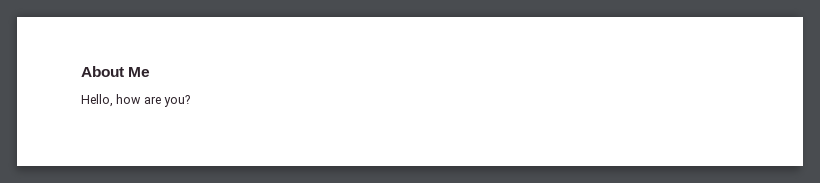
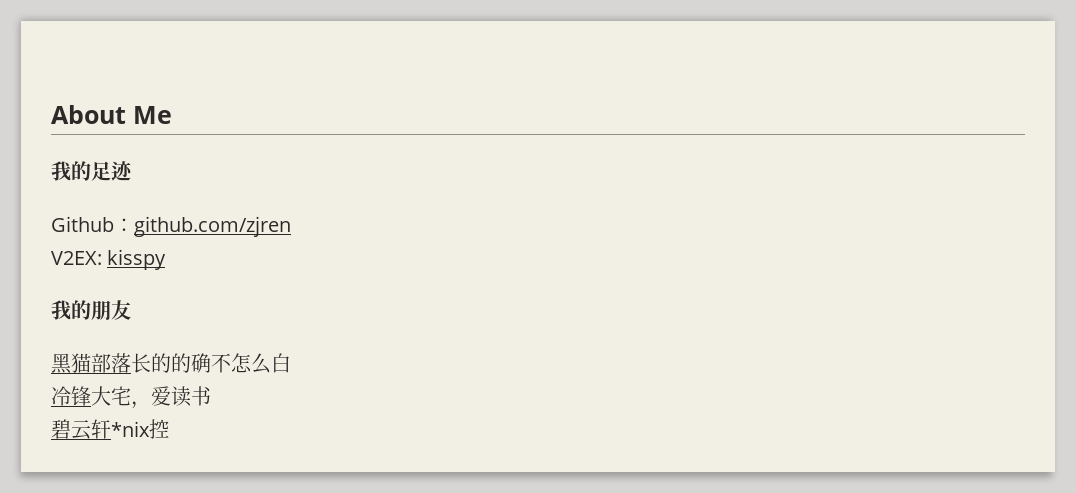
[81,94,191,107] Hello, how are you? -> [51,161,133,181] [51,216,291,237] [51,249,167,270] [51,300,131,320] [51,353,291,374] [51,386,211,409] [51,419,169,440] 我的足迹 // Github：github.com/zjren // V2EX: kisspy // 我的朋友 // 黑猫部落长的的确不怎么白 // 冷锋大宅，爱读书 // 碧云轩*nix控

